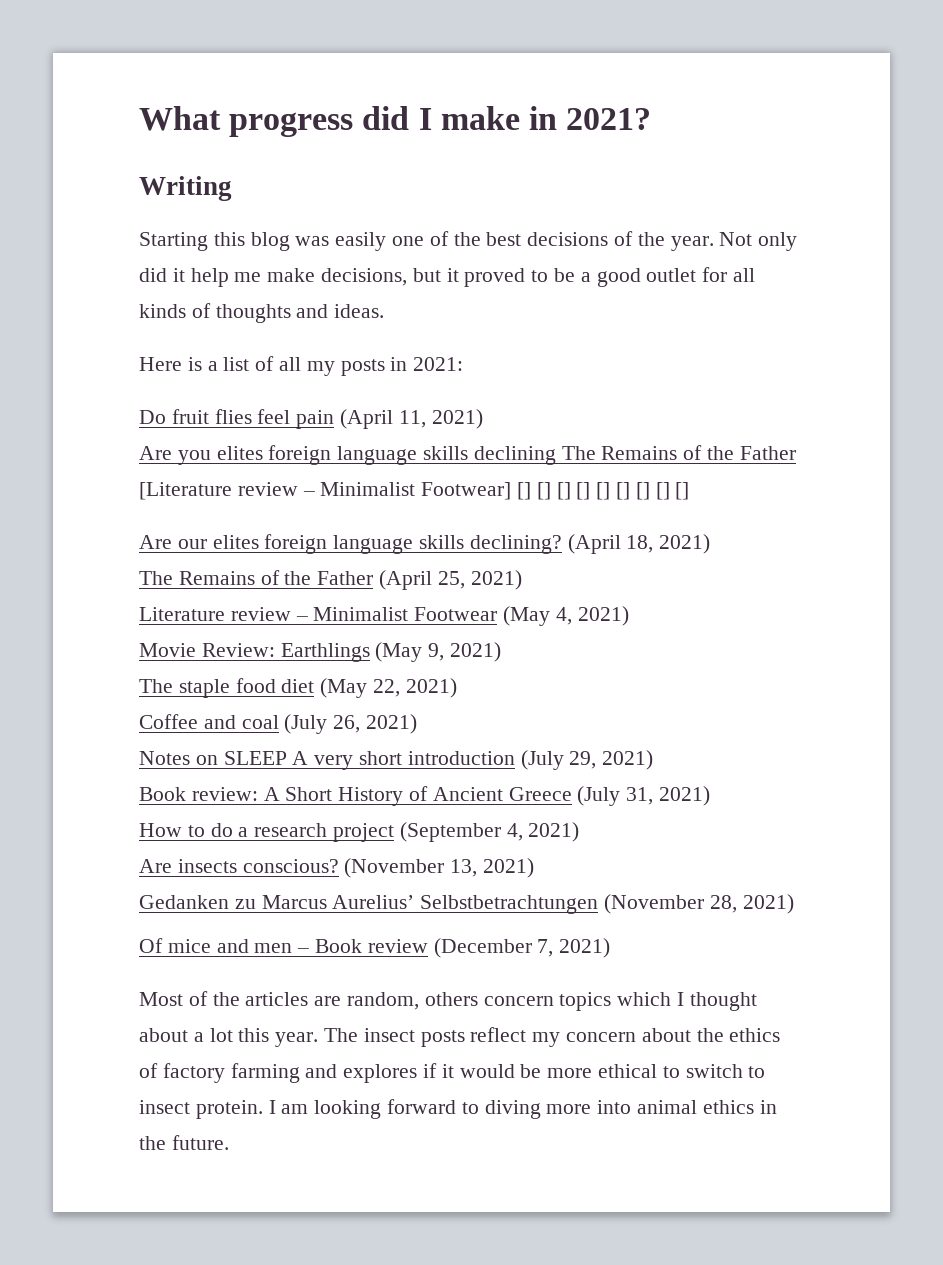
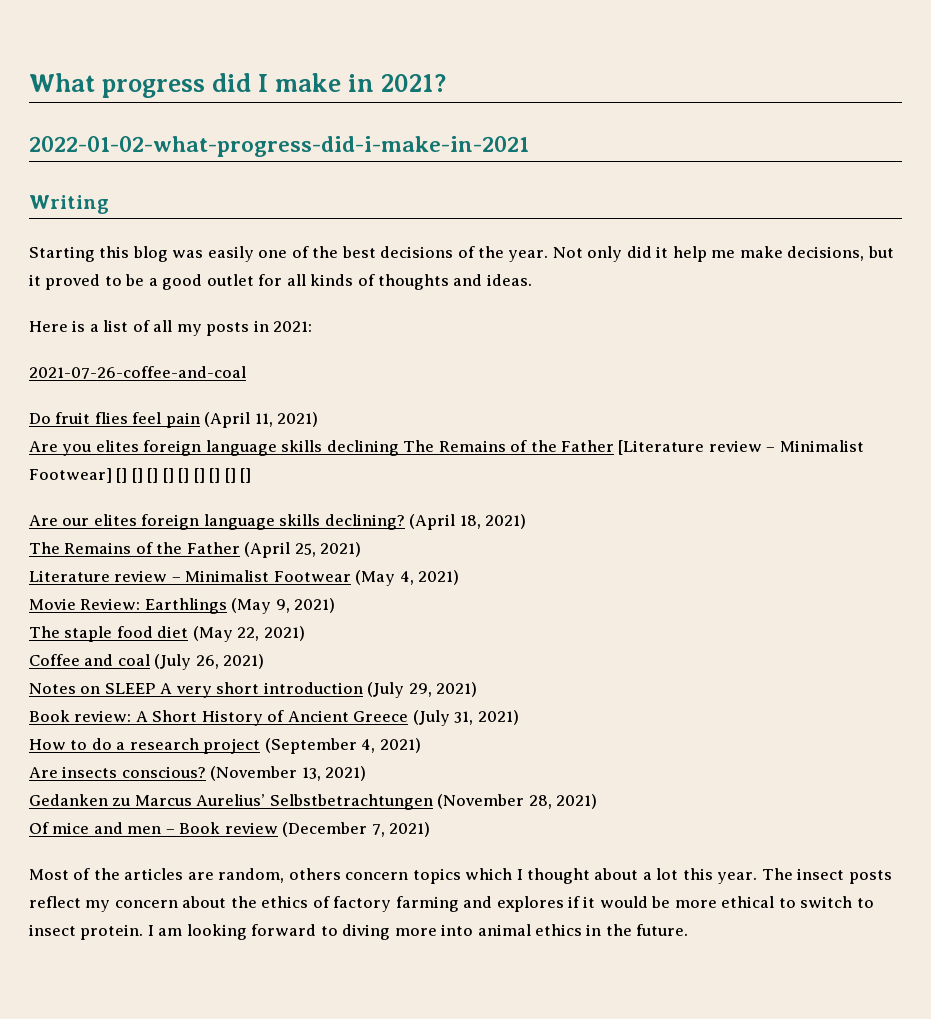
(652, 119) none -> [29,136,529,157] // 2022-01-02-what-progress-did-i-make-in-2021
(464, 364) none -> [29,366,246,379] // 2021-07-26-coffee-and-coal

